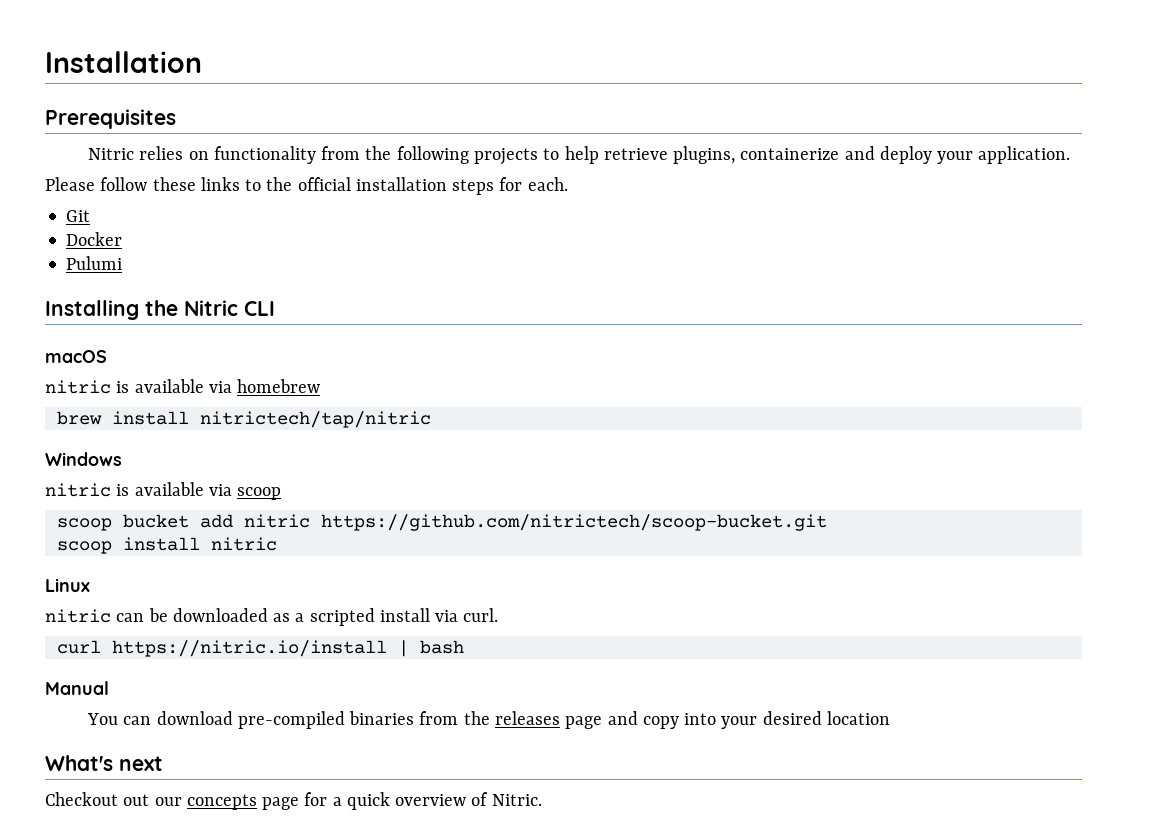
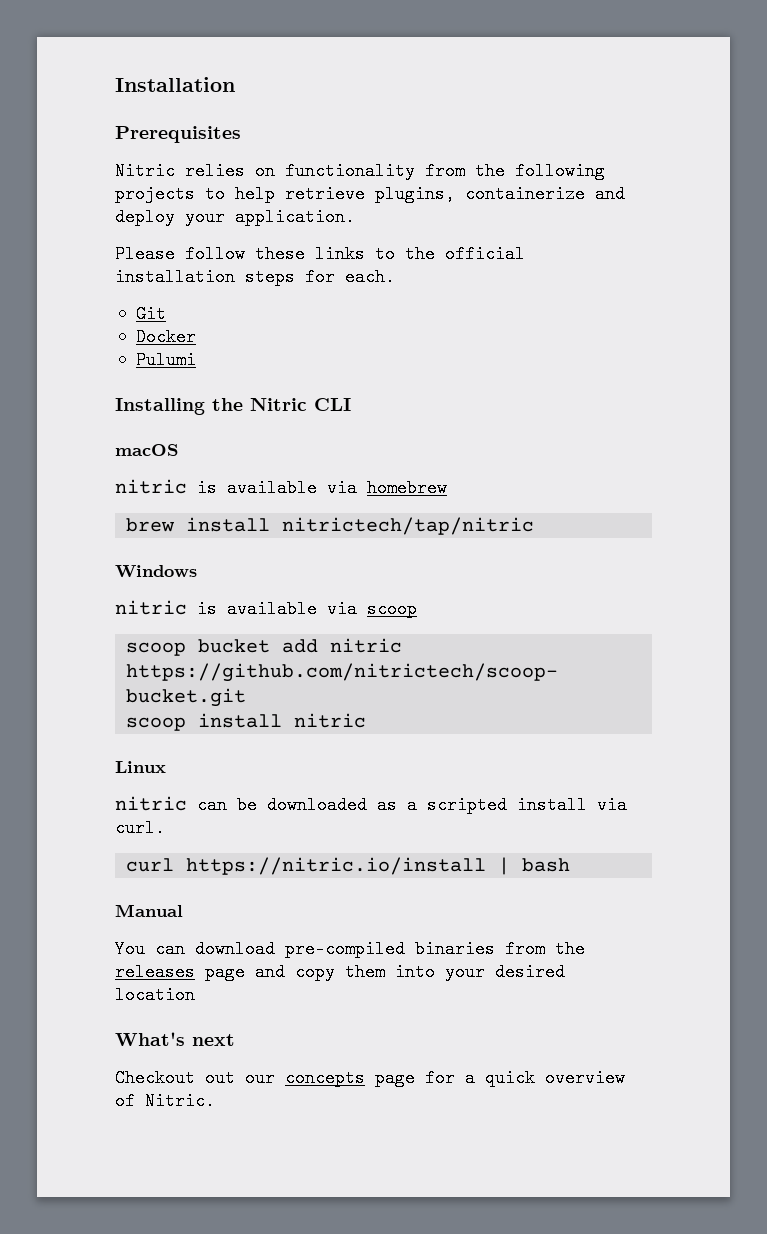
(679, 722) none -> [345,963,385,981] them

